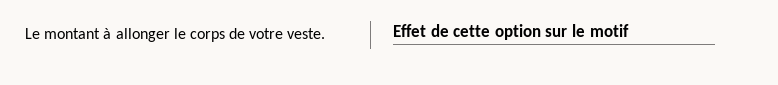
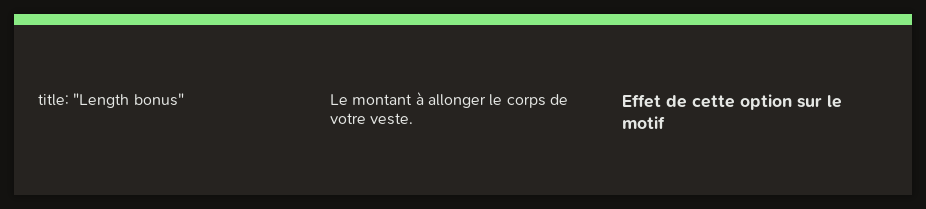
(25, 33) none -> [38,93,184,108] title: "Length bonus" //

